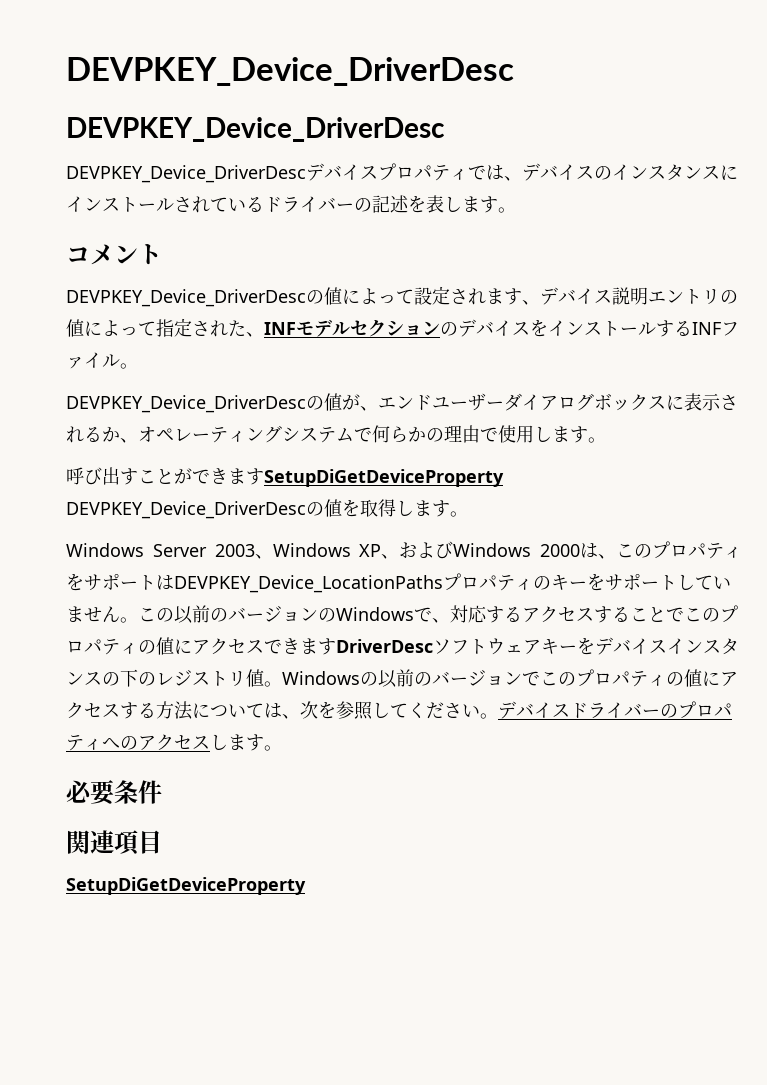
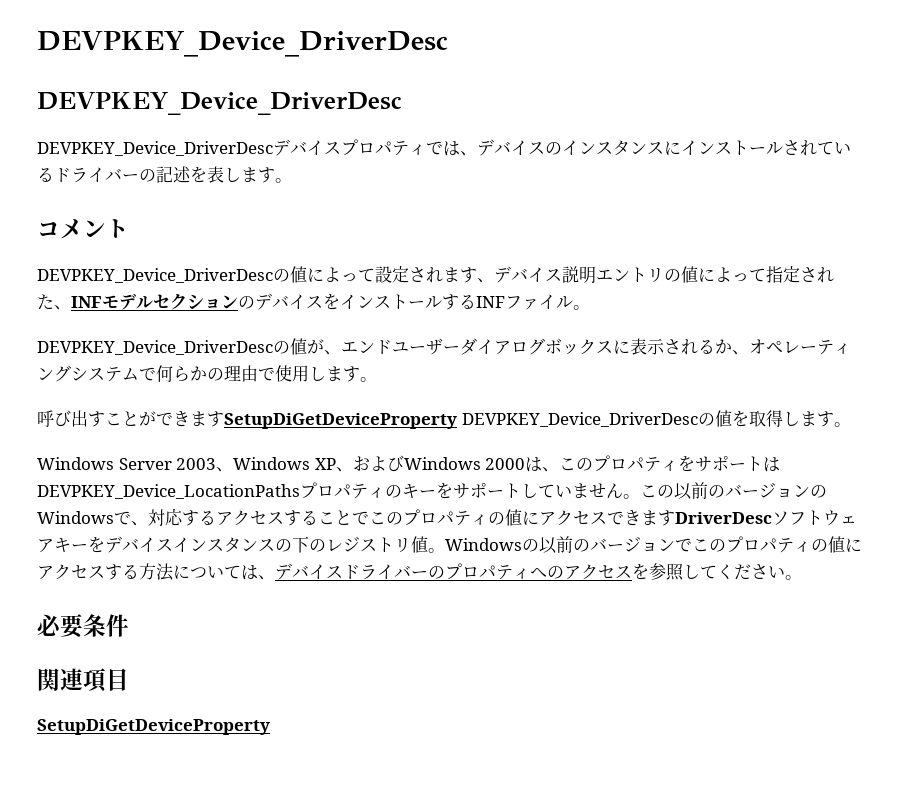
[300,701,498,720] 次を参照してください。 -> (275, 577) none
[210,734,264,751] します -> [632,563,785,581] を参照してください

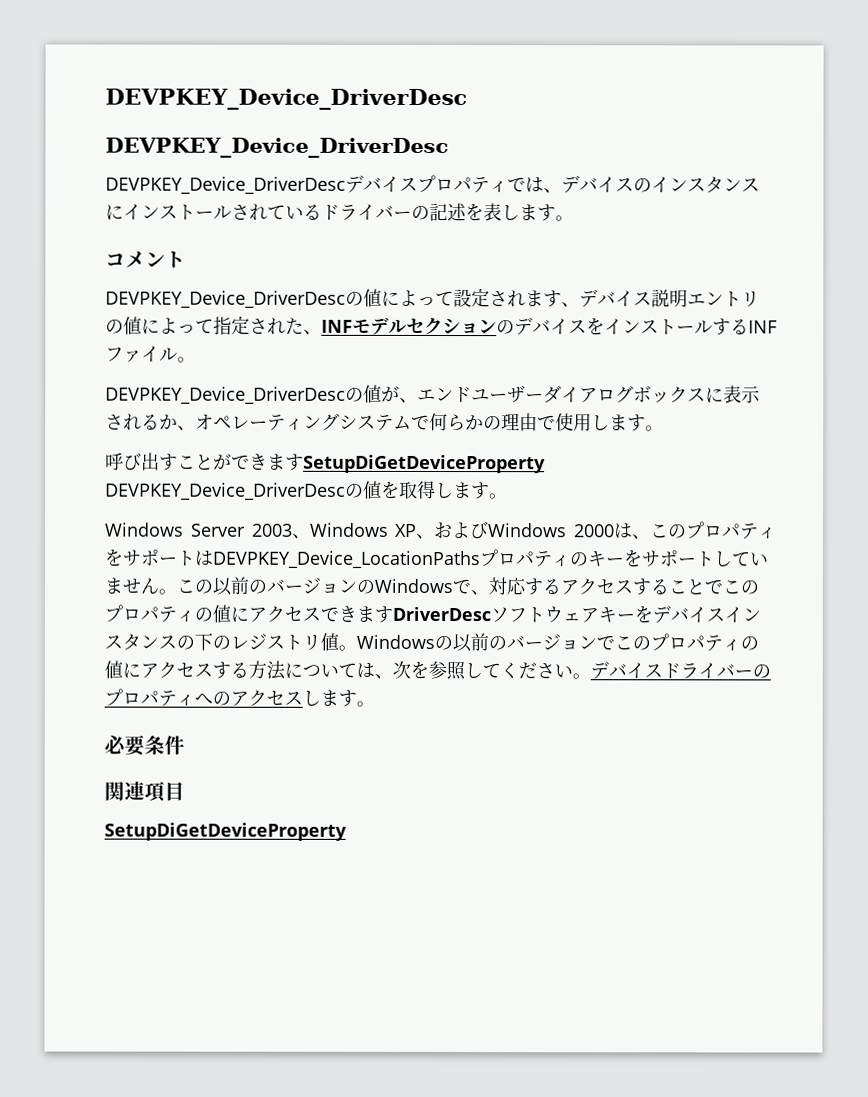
(275, 577) none -> [392,660,591,681] 次を参照してください。
[632,563,785,581] を参照してください -> [302,689,357,707] します

